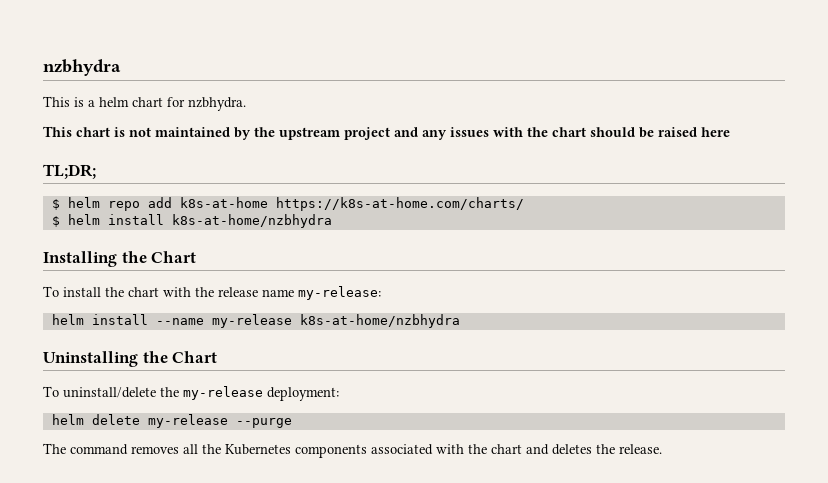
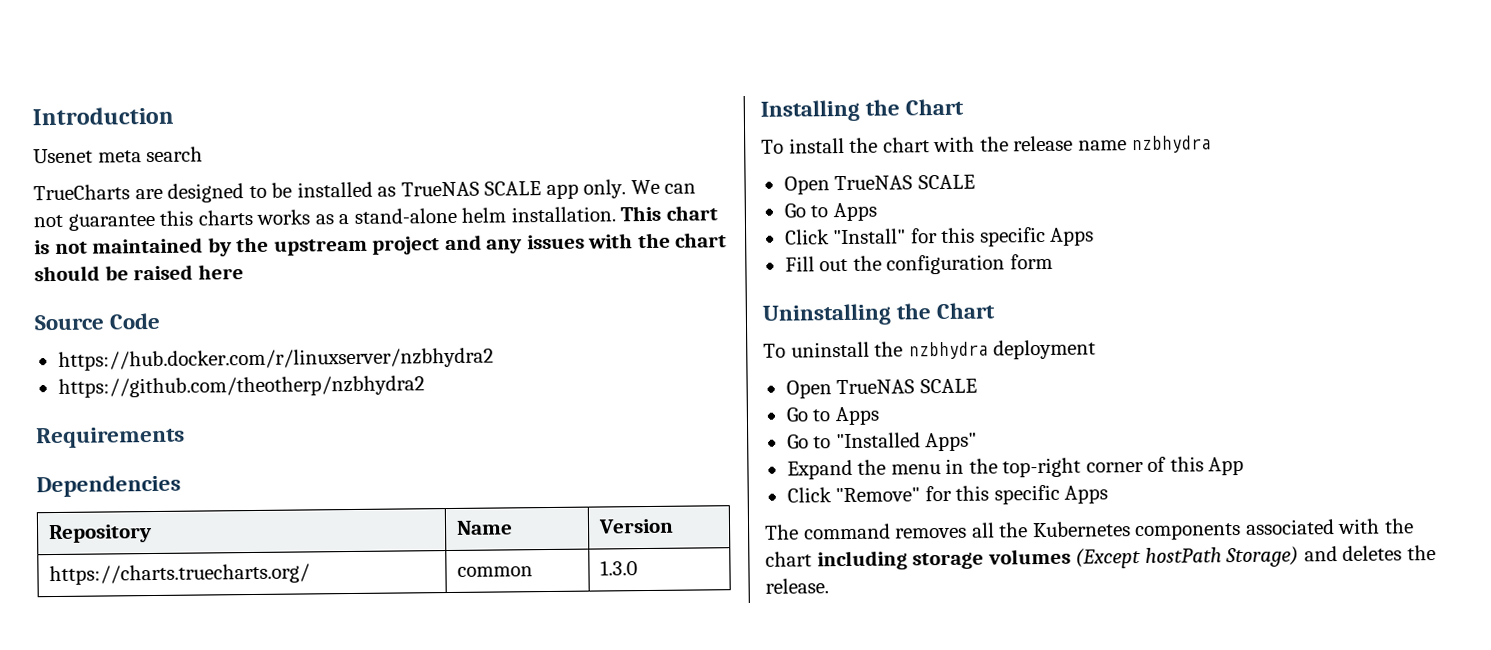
[43,59,121,76] [43,96,246,111] nzbhydra // This is a helm chart for nzbhydra. // -> [32,106,174,126] [33,146,204,164] [33,179,697,203] [33,206,616,231] Introduction // Usenet meta search // TrueCharts are designed to be installed as TrueNAS SCALE app only. We can not guarantee this charts works as a stand-alone helm installation.
[43,164,96,179] [51,197,524,211] [51,214,332,228] TL;DR; // $ helm repo add k8s-at-home https://k8s-at-home.com/charts/ // $ helm install k8s-at-home/nzbhydra -> [34,312,162,331] [57,347,494,371] [57,375,425,398] [36,426,185,449] [36,474,181,498] [47,524,152,544] [455,520,513,535] [597,518,674,534] [48,563,310,586] [456,566,533,577] [599,560,638,576] Source Code // https://hub.docker.com/r/linuxserver/nzbhydra2 // https://github.com/theotherp/nzbhydra2 // Requirements // Dependencies // Repository | Name | Version // https://charts.truecharts.org/ | common | 1.3.0
[298,286,381,300] [51,314,460,328] [43,351,218,367] [43,386,339,401] [51,414,292,428] my-release: // helm install --name my-release k8s-at-home/nzbhydra // Uninstalling the Chart // To uninstall/delete the my-release deployment: // helm delete my-release --purge -> [1131,135,1213,154] [783,174,975,195] [783,202,877,222] [784,226,1095,247] [784,253,1053,275] [762,302,996,326] [763,339,1097,360] [785,378,977,399] [785,406,880,426] [786,432,978,452] [786,456,1245,480] [786,484,1109,505] nzbhydra // Open TrueNAS SCALE // Go to Apps // Click "Install" for this specific Apps // Fill out the configuration form // Uninstalling the Chart // To uninstall the nzbhydra deployment // Open TrueNAS SCALE // Go to Apps // Go to "Installed Apps" // Expand the menu in the top-right corner of this App // Click "Remove" for this specific Apps
(522, 449) none -> [816,546,1300,571] including storage volumes (Except hostPath Storage)

